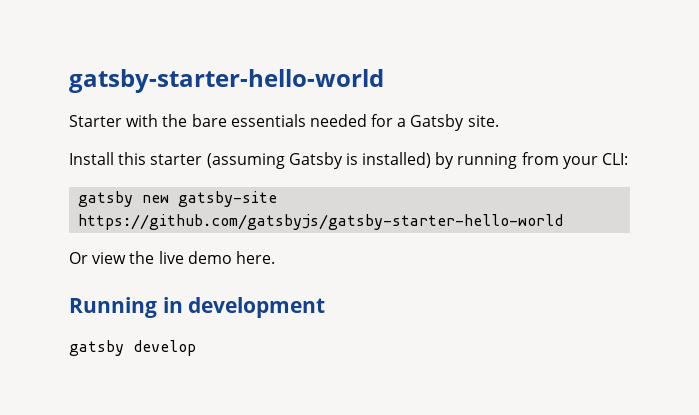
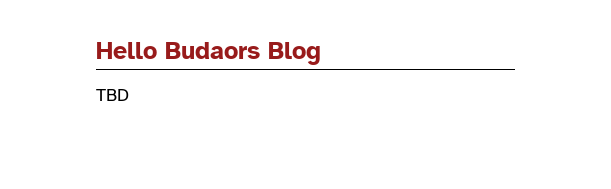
[69,69,384,93] [69,114,499,131] [69,152,629,169] [78,191,278,207] [78,214,564,230] [69,251,275,264] [69,297,326,318] [69,340,196,356] gatsby-starter-hello-world // Starter with the bare essentials needed for a Gatsby site. // Install this starter (assuming Gatsby is installed) by running from your CLI: // gatsby new gatsby-site https://github.com/gatsbyjs/gatsby-starter-hello-world // Or view the live demo here. // Running in development // gatsby develop -> [96,42,321,65] [96,89,129,101] Hello Budaors Blog // TBD

